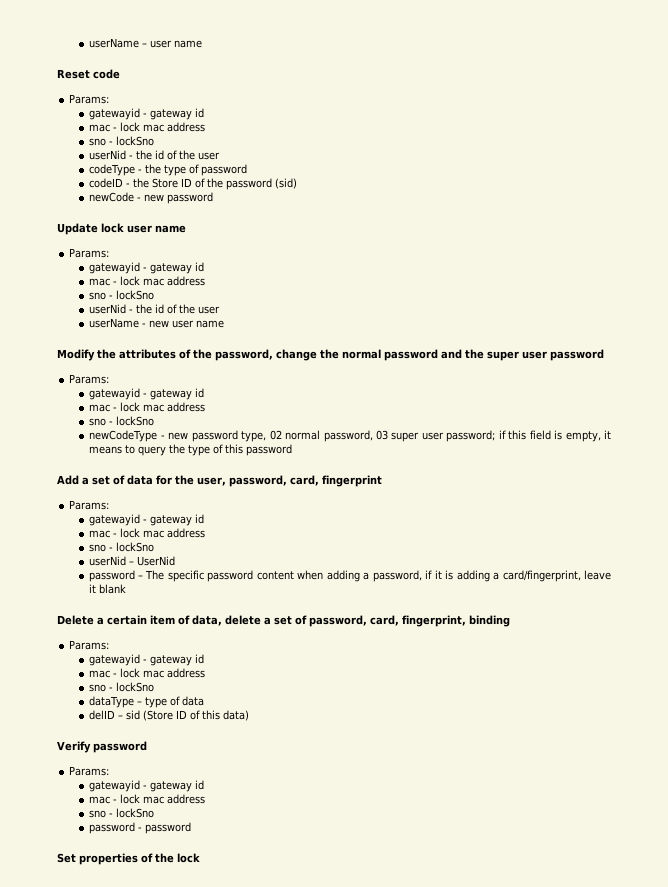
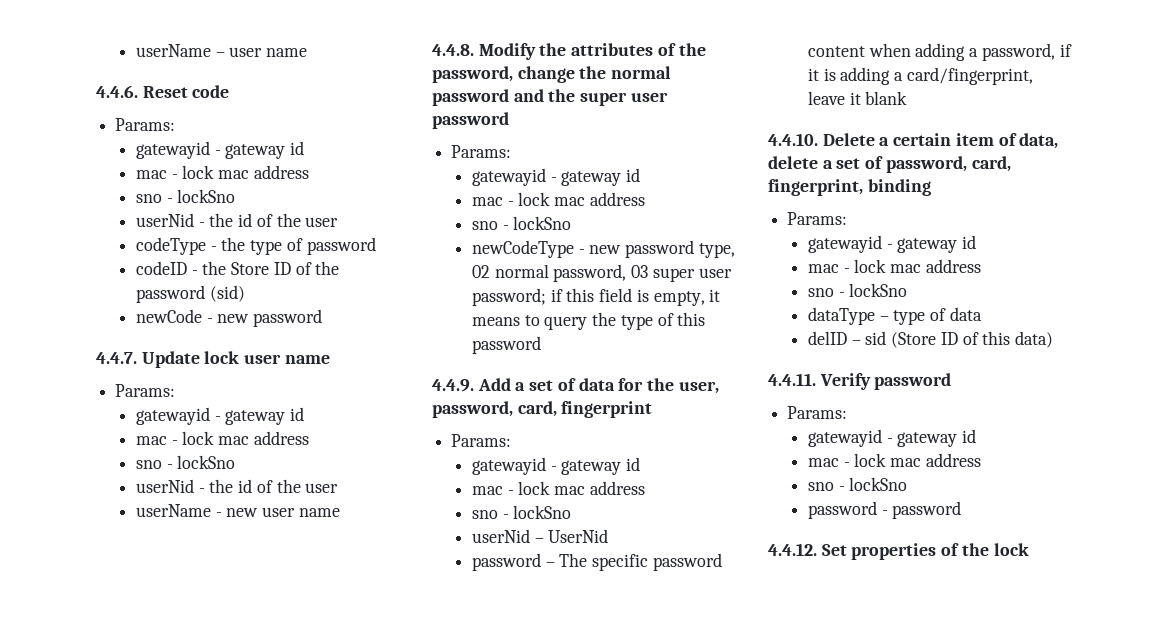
(202, 44) none -> [96,85,138,98] 4.4.6.
(213, 198) none -> [96,352,137,364] 4.4.7.
(224, 324) none -> [432,44,474,56] 4.4.8.
(292, 450) none -> [432,379,474,392] 4.4.9.
(126, 589) none -> [768,133,818,146] 4.4.10.
(249, 715) none -> [768,373,816,386] 4.4.11.
(191, 828) none -> [768,543,817,556] 4.4.12.

